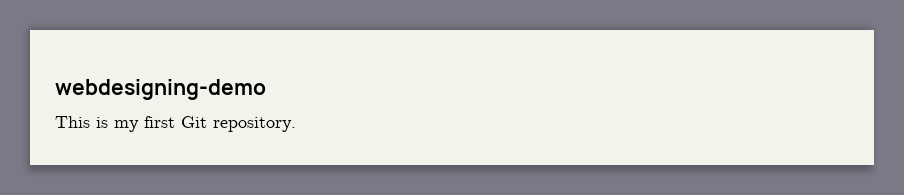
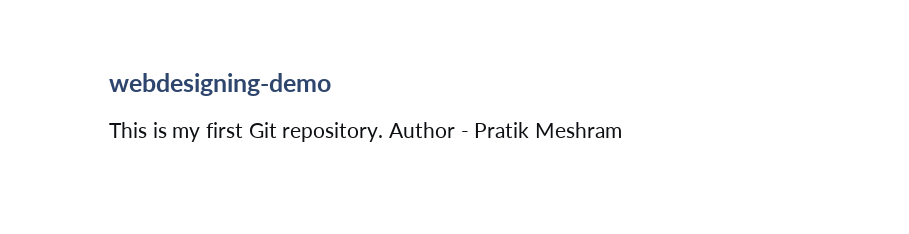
(296, 124) none -> [389,122,623,138] Author - Pratik Meshram

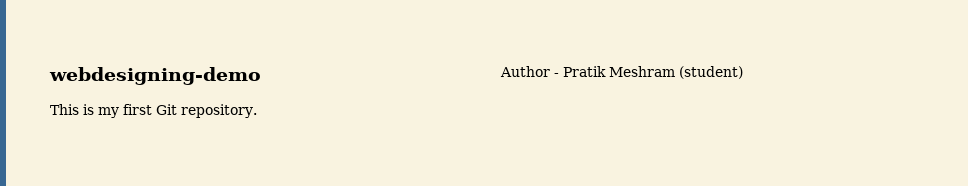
(384, 132) none -> (257, 111) //
(623, 130) none -> [679,66,743,79] (student)

